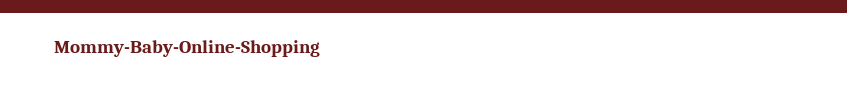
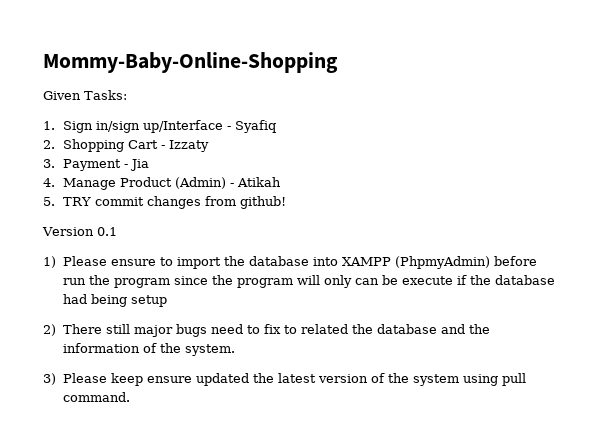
(320, 48) none -> [43,90,127,100] [43,120,276,133] [43,139,209,152] [43,159,149,171] [43,177,281,190] [43,196,286,209] [42,227,117,236] [43,256,537,269] [62,275,555,288] [62,294,167,307] [43,324,490,337] [62,343,235,356] [43,373,526,386] [62,392,130,402] // Given Tasks: // 1. Sign in/sign up/Interface - Syafiq // 2. Shopping Cart - Izzaty // 3. Payment - Jia // 4. Manage Product (Admin) - Atikah // 5. TRY commit changes from github! // Version 0.1 // 1) Please ensure to import the database into XAMPP (PhpmyAdmin) before run the program since the program will only can be execute if the database had being setup // 2) There still major bugs need to fix to related the database and the information of the system. // 3) Please keep ensure updated the latest version of the system using pull command.

